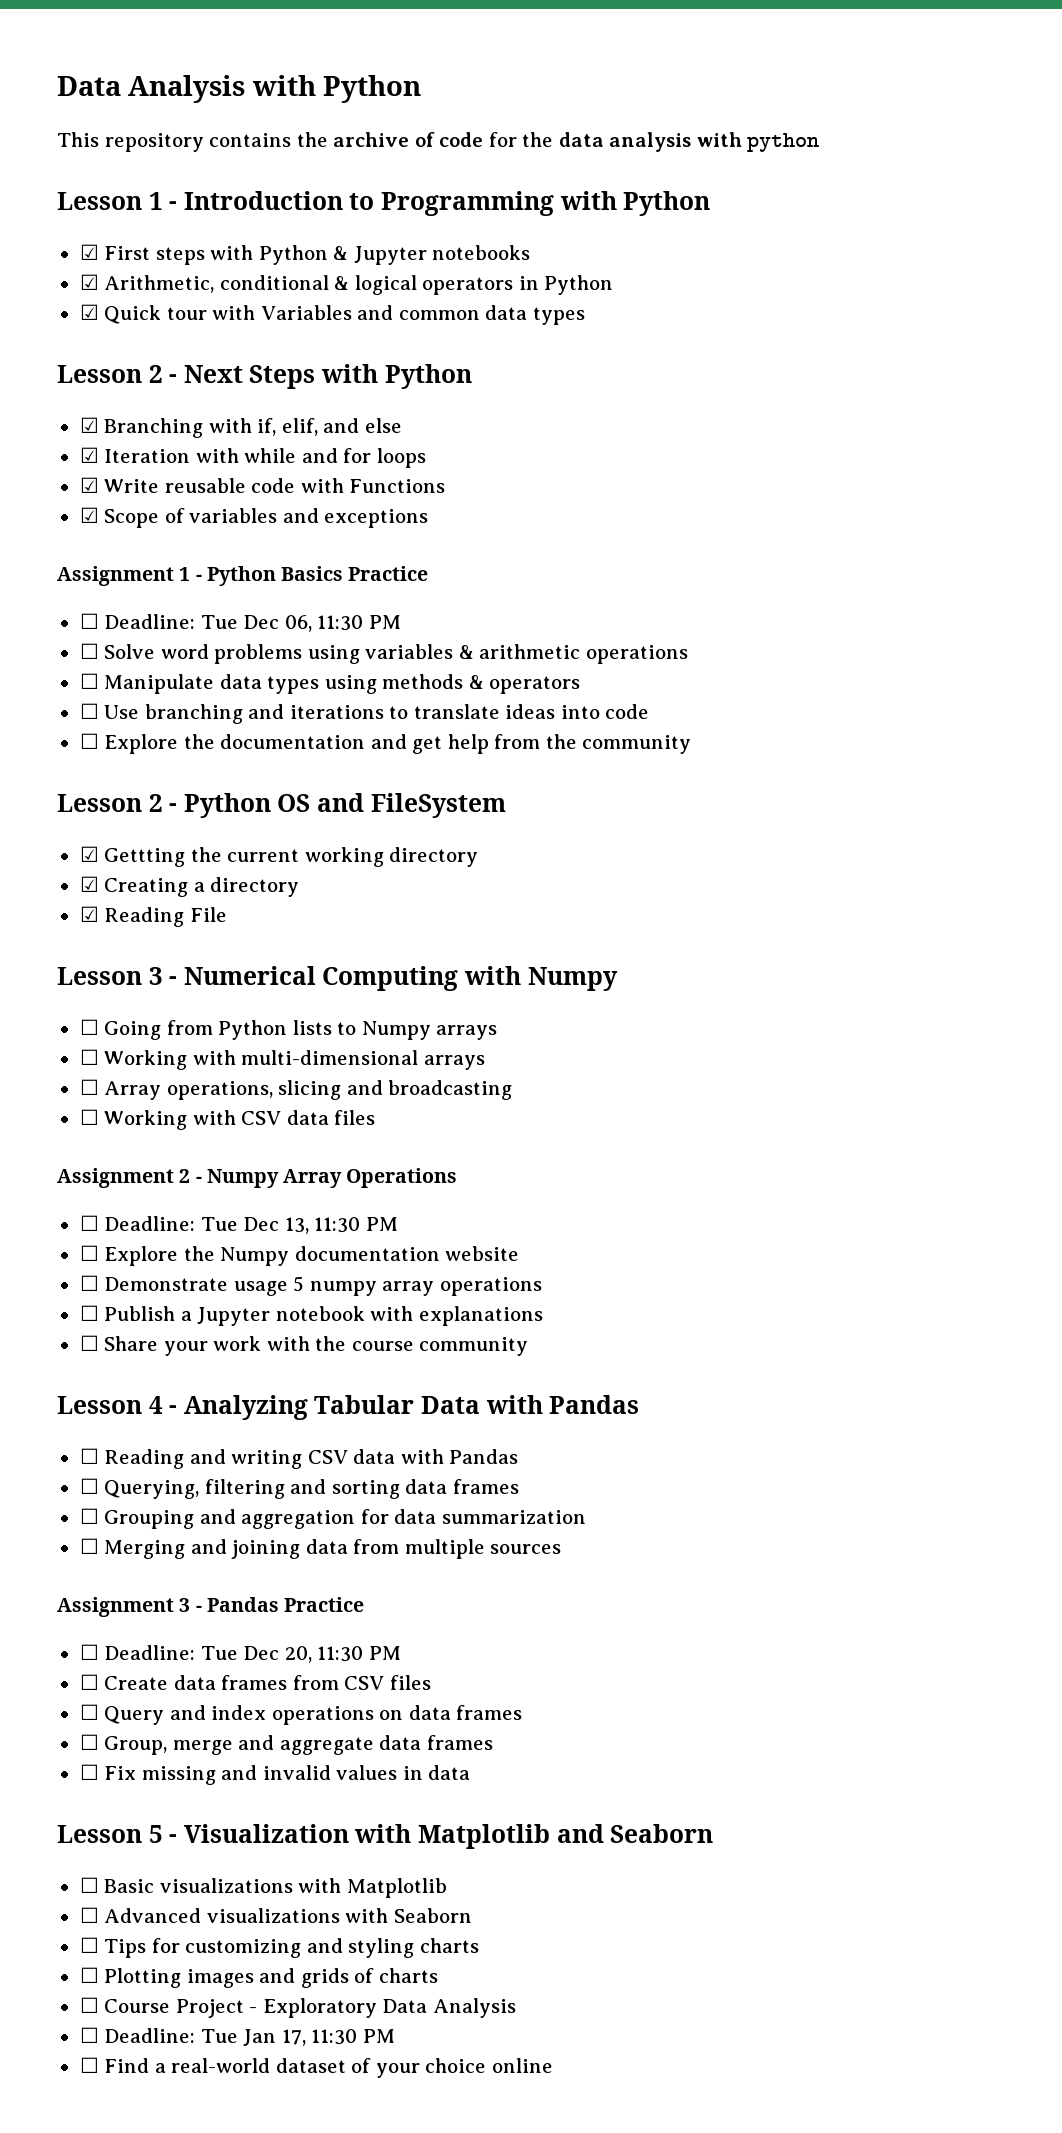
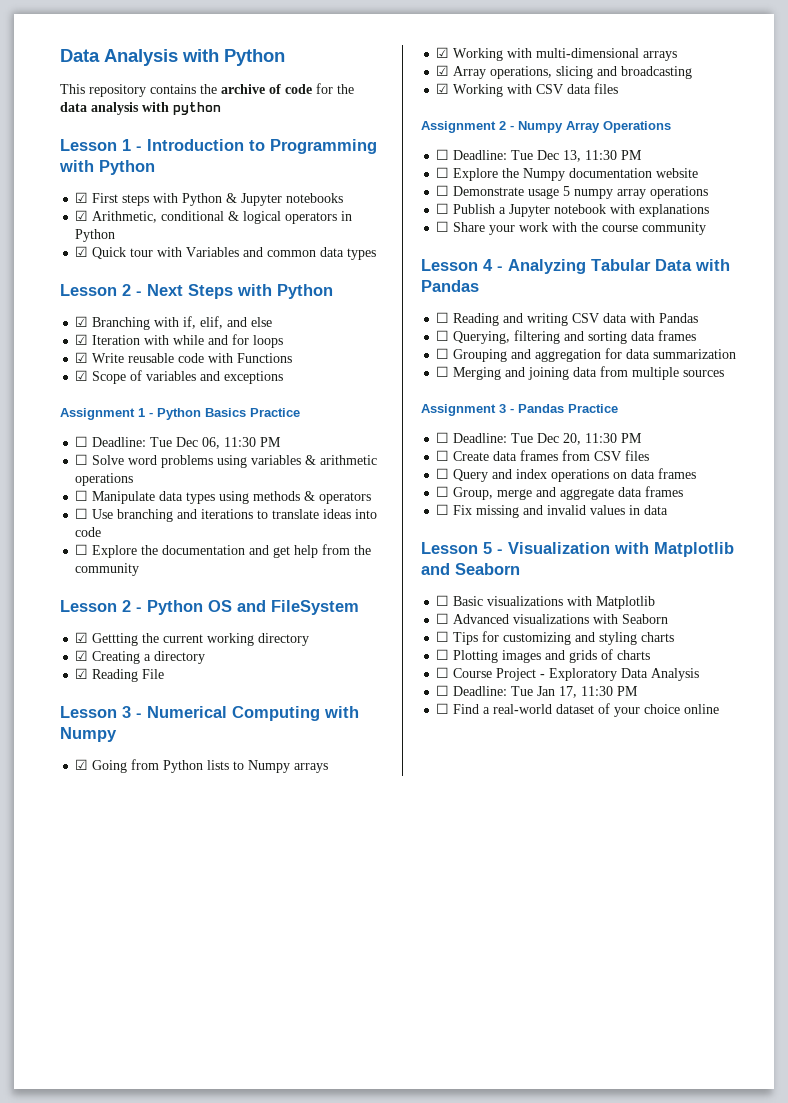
[79,1019,99,1035] ☐ -> [75,759,89,770] ☑
[79,1049,99,1065] ☐ -> [436,47,450,58] ☑
[79,1079,99,1095] ☐ -> [436,65,450,76] ☑
[79,1109,99,1125] ☐ -> [436,83,450,94] ☑

